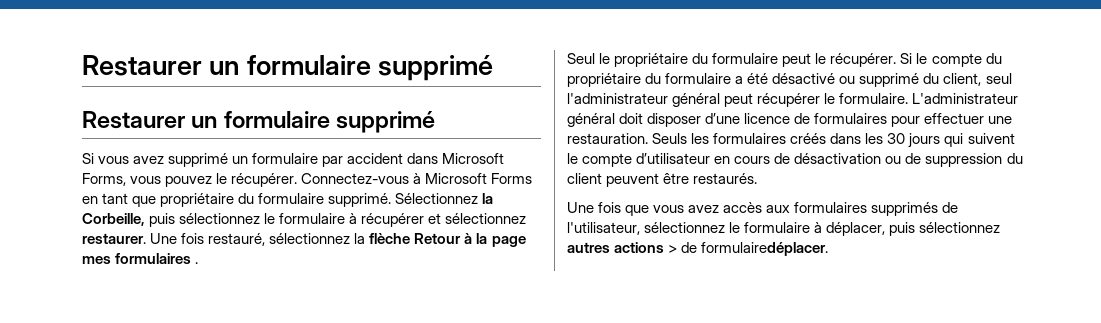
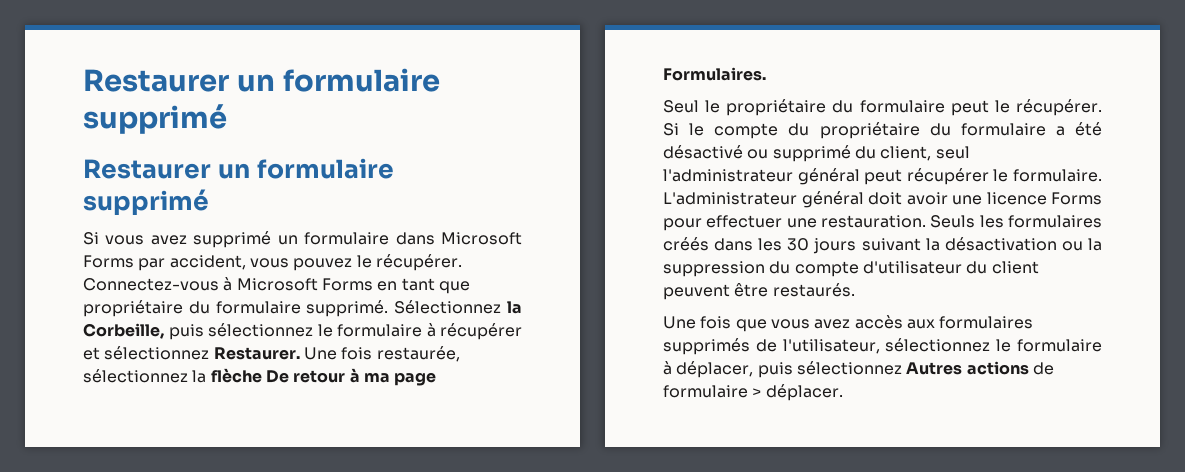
[322,153,505,167] [82,173,126,186] par accident dans Microsoft Forms, -> [395,232,522,245] [83,255,246,271] dans Microsoft Forms par accident,
[82,233,266,246] restaurer. Une fois restauré, -> [213,346,460,362] Restaurer. Une fois restaurée,
[414,233,526,247] [82,253,199,264] Retour à la page mes formulaires . -> [265,368,437,386] [663,67,766,81] De retour à ma page Formulaires.
[647,113,888,127] disposer d’une licence de formulaires -> [906,192,1102,205] avoir une licence Forms
[944,133,1015,147] [567,153,1003,167] qui suivent le compte d’utilisateur en cours de désactivation ou de suppression -> [861,237,1102,251] [663,261,962,277] suivant la désactivation ou la suppression du compte d'utilisateur
[567,242,829,256] autres actions > de formulairedéplacer. -> [906,361,1054,375] [663,384,843,401] Autres actions de formulaire > déplacer.

